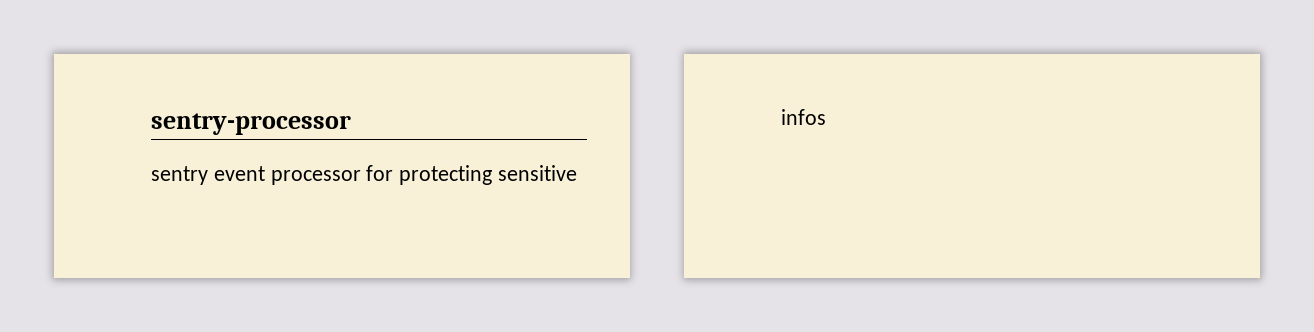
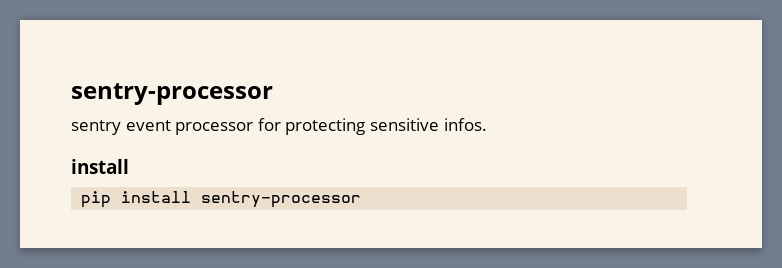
[781,109,826,125] infos -> [443,118,487,131] [71,159,129,174] [81,191,362,208] infos. // install // pip install sentry-processor

